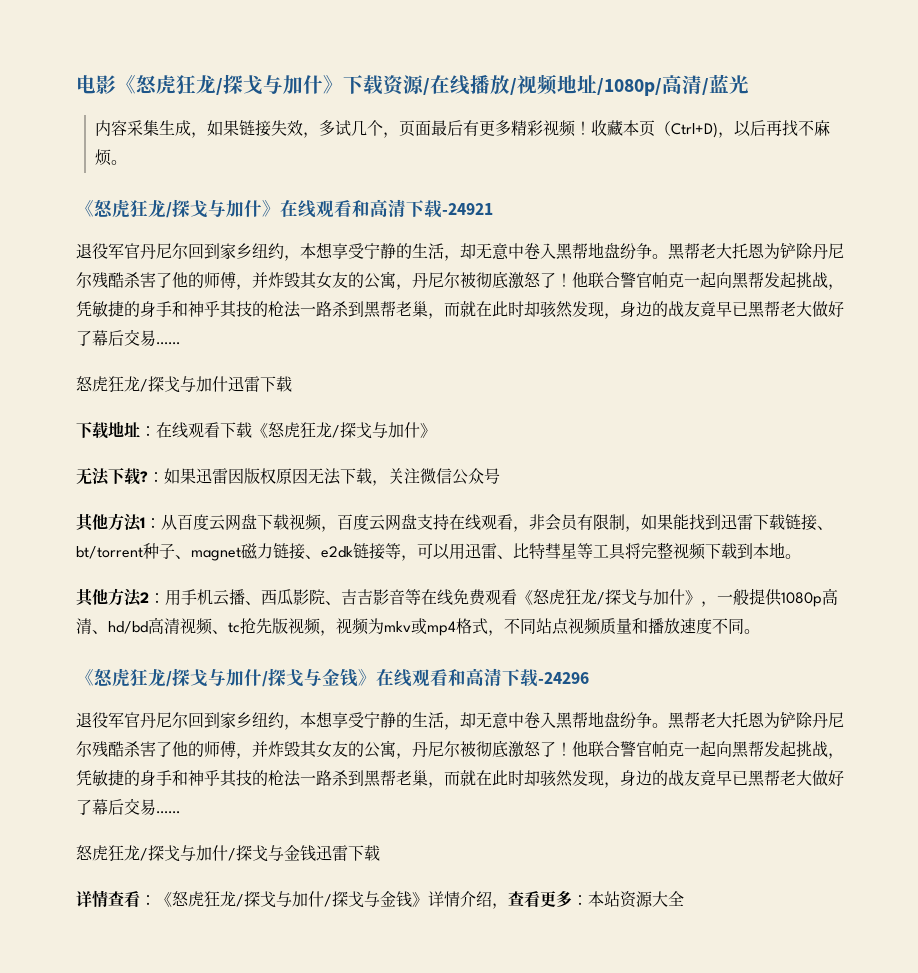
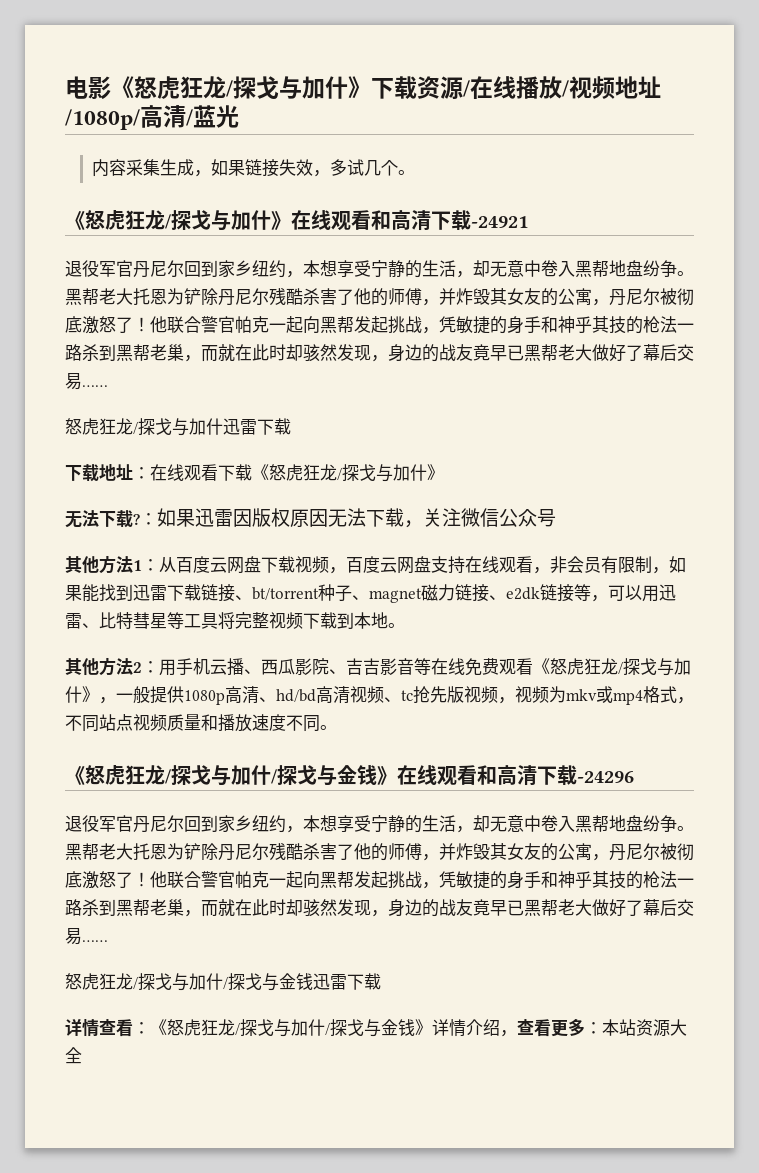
[382,120,830,138] [94,149,111,166] ，页面最后有更多精彩视频！收藏本页（Ctrl+D)，以后再找不麻烦 -> (398, 168) none

